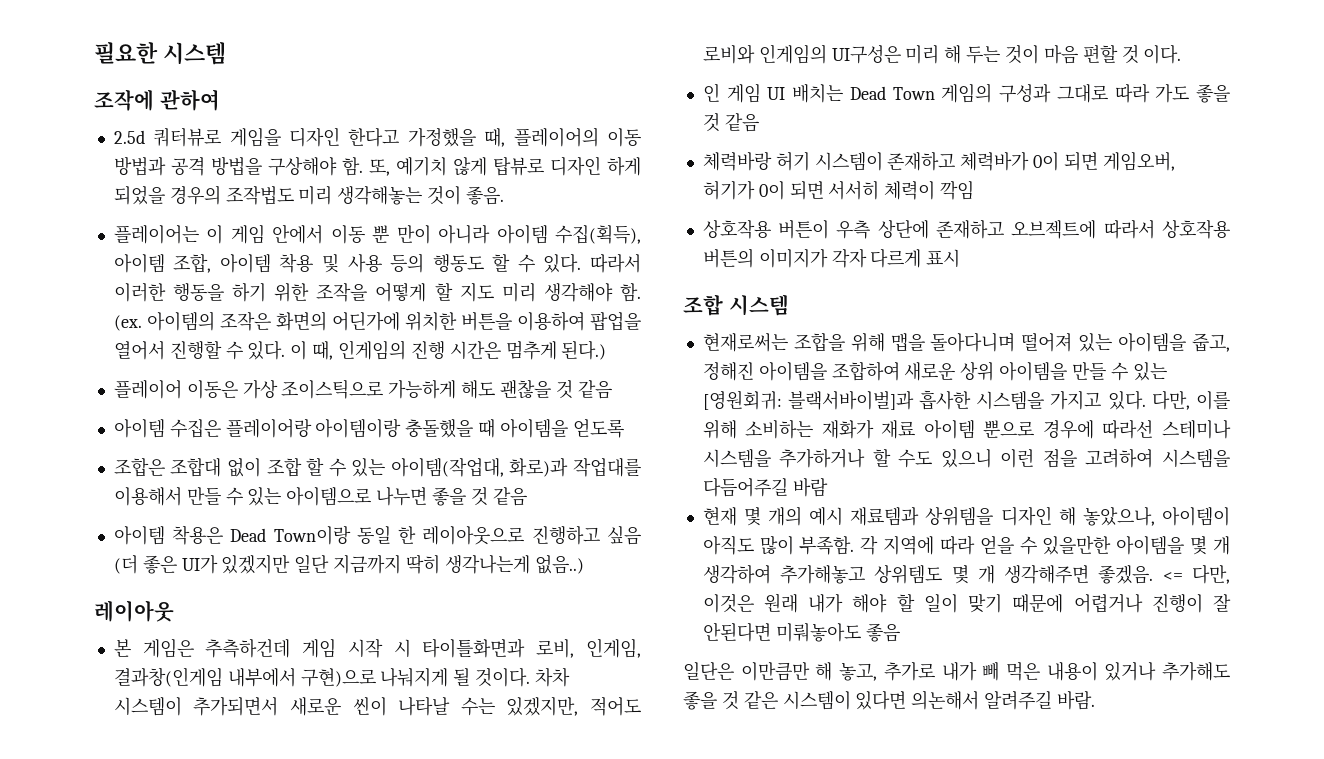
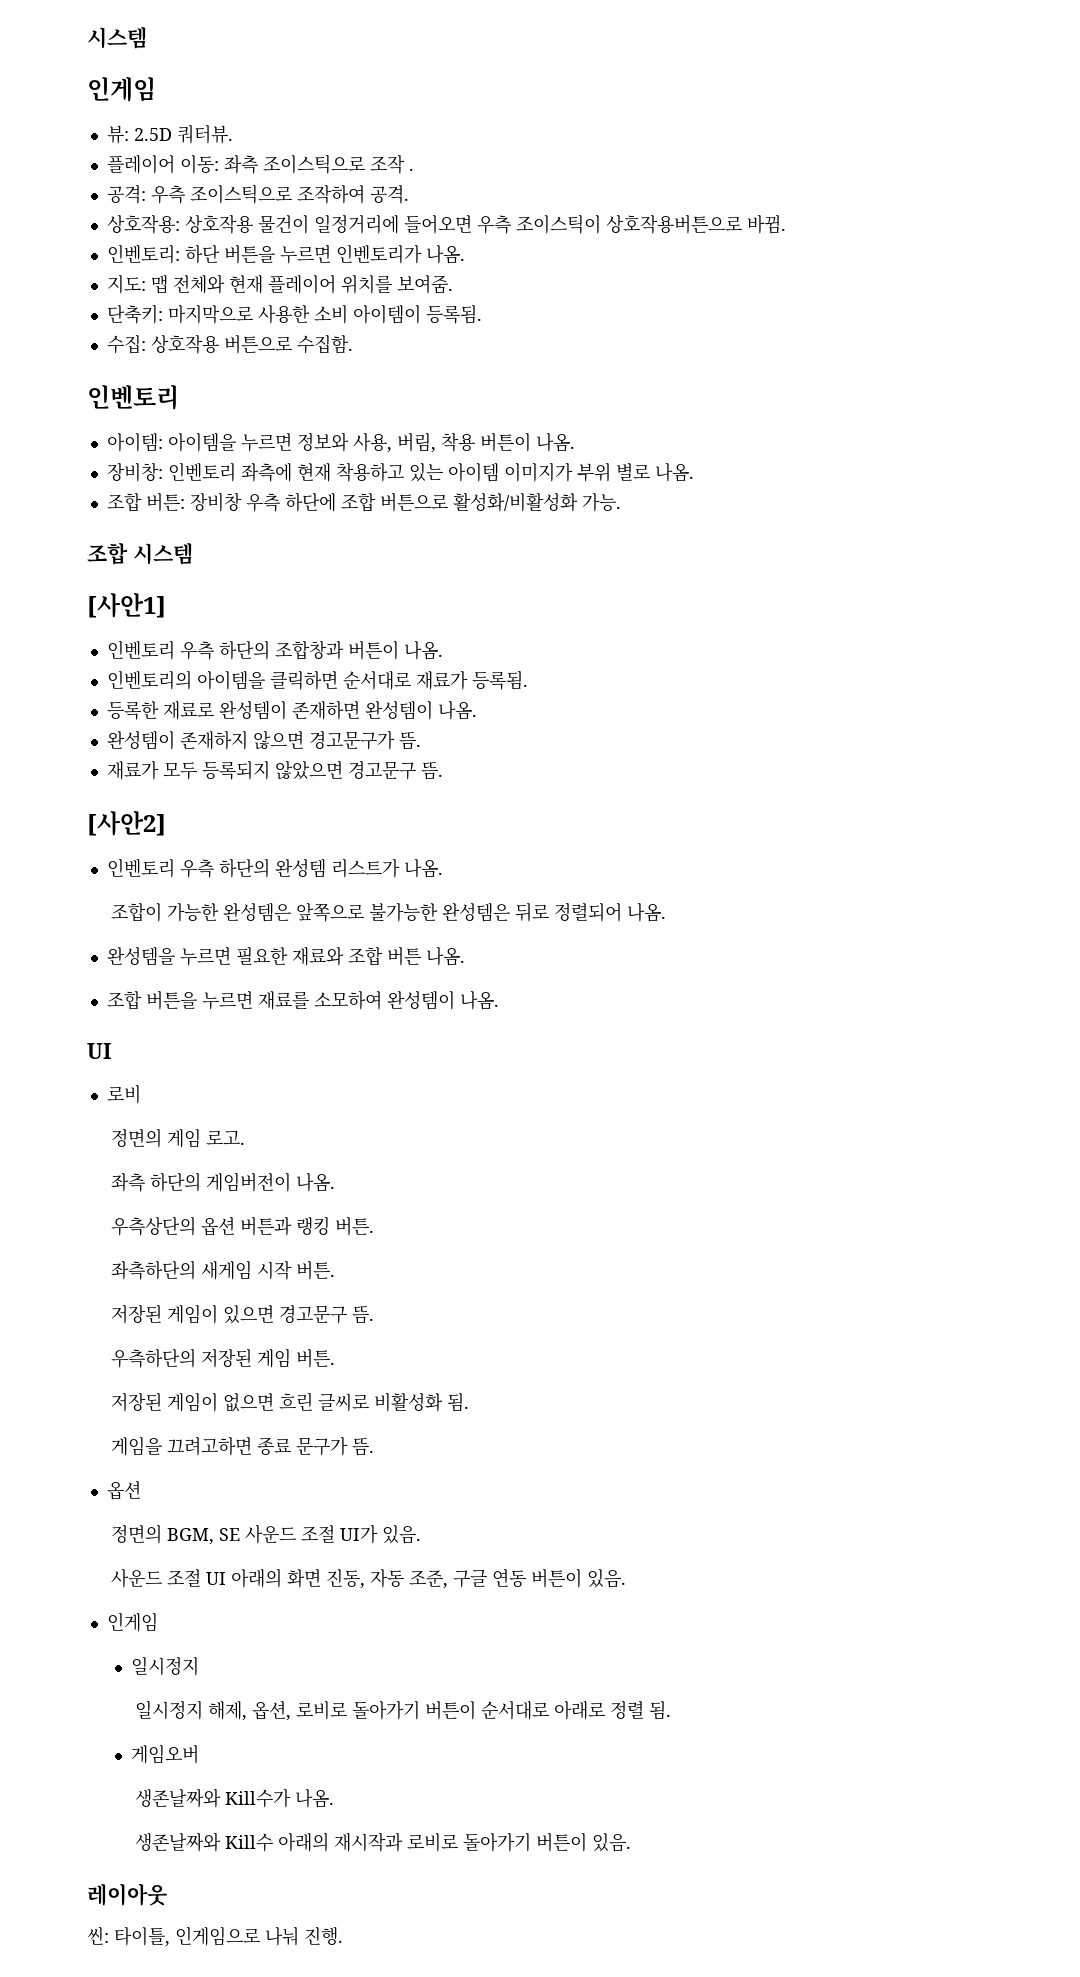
[94,42,226,65] [94,89,220,111] [113,127,641,147] [113,156,641,176] [113,185,504,205] [113,224,642,244] [113,253,641,273] [113,282,642,302] [113,311,642,331] [113,340,607,360] [113,379,612,399] [113,419,624,438] [113,458,641,477] [113,486,527,506] [113,525,642,545] [113,554,584,574] [94,600,174,622] [113,638,641,658] [113,667,570,687] [113,696,642,716] [702,44,1182,64] [702,83,1230,103] [702,112,759,132] [702,151,1175,171] [702,180,975,200] [702,220,1230,239] [702,248,961,268] [683,294,789,316] [702,332,1230,352] [702,362,1167,381] [702,390,1230,410] [702,420,1231,439] [702,449,1230,468] [702,477,828,497] [702,506,1230,526] [702,535,1230,555] [702,564,1230,584] [702,593,1231,613] [702,622,900,642] [683,661,1230,681] [683,690,1096,710] 필요한 시스템 // 조작에 관하여 // 2.5d 쿼터뷰로 게임을 디자인 한다고 가정했을 때, 플레이어의 이동 방법과 공격 방법을 구상해야 함. 또, 예기치 않게 탑뷰로 디자인 하게 되었을 경우의 조작법도 미리 생각해놓는 것이 좋음. // 플레이어는 이 게임 안에서 이동 뿐 만이 아니라 아이템 수집(획득), 아이템 조합, 아이템 착용 및 사용 등의 행동도 할 수 있다. 따라서 이러한 행동을 하기 위한 조작을 어떻게 할 지도 미리 생각해야 함. (ex. 아이템의 조작은 화면의 어딘가에 위치한 버튼을 이용하여 팝업을 열어서 진행할 수 있다. 이 때, 인게임의 진행 시간은 멈추게 된다.) // 플레이어 이동은 가상 조이스틱으로 가능하게 해도 괜찮을 것 같음 // 아이템 수집은 플레이어랑 아이템이랑 충돌했을 때 아이템을 얻도록 // 조합은 조합대 없이 조합 할 수 있는 아이템(작업대, 화로)과 작업대를 이용해서 만들 수 있는 아이템으로 나누면 좋을 것 같음 // 아이템 착용은 Dead Town이랑 동일 한 레이아웃으로 진행하고 싶음 (더 좋은 UI가 있겠지만 일단 지금까지 딱히 생각나는게 없음..) // 레이아웃 // 본 게임은 추측하건데 게임 시작 시 타이틀화면과 로비, 인게임, 결과창(인게임 내부에서 구현)으로 나눠지게 될 것이다. 차차 시스템이 추가되면서 새로운 씬이 나타날 수는 있겠지만, 적어도 로비와 인게임의 UI구성은 미리 해 두는 것이 마음 편할 것 이다. // 인 게임 UI 배치는 Dead Town 게임의 구성과 그대로 따라 가도 좋을 것 같음 // 체력바랑 허기 시스템이 존재하고 체력바가 0이 되면 게임오버, 허기가 0이 되면 서서히 체력이 깍임 // 상호작용 버튼이 우측 상단에 존재하고 오브젝트에 따라서 상호작용 버튼의 이미지가 각자 다르게 표시 // 조합 시스템 // 현재로써는 조합을 위해 맵을 돌아다니며 떨어져 있는 아이템을 줍고, 정해진 아이템을 조합하여 새로운 상위 아이템을 만들 수 있는 [영원회귀: 블랙서바이벌]과 흡사한 시스템을 가지고 있다. 다만, 이를 위해 소비하는 재화가 재료 아이템 뿐으로 경우에 따라선 스테미나 시스템을 추가하거나 할 수도 있으니 이런 점을 고려하여 시스템을 다듬어주길 바람 // 현재 몇 개의 예시 재료템과 상위템을 디자인 해 놓았으나, 아이템이 아직도 많이 부족함. 각 지역에 따라 얻을 수 있을만한 아이템을 몇 개 생각하여 추가해놓고 상위템도 몇 개 생각해주면 좋겠음. <= 다만, 이것은 원래 내가 해야 할 일이 맞기 때문에 어렵거나 진행이 잘 안된다면 미뤄놓아도 좋음 // 일단은 이만큼만 해 놓고, 추가로 내가 빼 먹은 내용이 있거나 추가해도 좋을 것 같은 시스템이 있다면 의논해서 알려주길 바람. -> [87,27,147,49] [87,77,156,102] [106,124,233,144] [106,154,414,174] [106,184,409,204] [106,214,786,234] [106,244,465,264] [106,274,453,294] [106,304,482,324] [106,335,353,354] [87,385,179,410] [106,432,575,453] [106,462,694,482] [106,492,621,512] [87,543,193,565] [87,593,166,618] [106,640,443,660] [106,670,528,690] [106,701,477,720] [106,730,421,750] [106,760,443,780] [87,811,166,836] [106,858,443,878] [110,902,666,922] [106,946,465,966] [106,991,499,1010] [87,1043,111,1059] [106,1085,141,1104] [110,1128,245,1148] [110,1172,335,1192] [110,1216,374,1236] [110,1260,335,1280] [110,1305,374,1324] [110,1348,335,1368] [110,1393,469,1412] [110,1437,374,1456] [106,1481,141,1500] [110,1524,421,1545] [110,1568,626,1589] [106,1612,158,1632] [130,1656,199,1676] [134,1700,671,1721] [130,1745,199,1764] [134,1788,334,1808] [134,1832,631,1852] [87,1883,167,1906] [87,1926,343,1947] 시스템 // 인게임 // 뷰: 2.5D 쿼터뷰. // 플레이어 이동: 좌측 조이스틱으로 조작 . // 공격: 우측 조이스틱으로 조작하여 공격. // 상호작용: 상호작용 물건이 일정거리에 들어오면 우측 조이스틱이 상호작용버튼으로 바뀜. // 인벤토리: 하단 버튼을 누르면 인벤토리가 나옴. // 지도: 맵 전체와 현재 플레이어 위치를 보여줌. // 단축키: 마지막으로 사용한 소비 아이템이 등록됨. // 수집: 상호작용 버튼으로 수집함. // 인벤토리 // 아이템: 아이템을 누르면 정보와 사용, 버림, 착용 버튼이 나옴. // 장비창: 인벤토리 좌측에 현재 착용하고 있는 아이템 이미지가 부위 별로 나옴. // 조합 버튼: 장비창 우측 하단에 조합 버튼으로 활성화/비활성화 가능. // 조합 시스템 // [사안1] // 인벤토리 우측 하단의 조합창과 버튼이 나옴. // 인벤토리의 아이템을 클릭하면 순서대로 재료가 등록됨. // 등록한 재료로 완성템이 존재하면 완성템이 나옴. // 완성템이 존재하지 않으면 경고문구가 뜸. // 재료가 모두 등록되지 않았으면 경고문구 뜸. // [사안2] // 인벤토리 우측 하단의 완성템 리스트가 나옴. // 조합이 가능한 완성템은 앞쪽으로 불가능한 완성템은 뒤로 정렬되어 나옴. // 완성템을 누르면 필요한 재료와 조합 버튼 나옴. // 조합 버튼을 누르면 재료를 소모하여 완성템이 나옴. // UI // 로비 // 정면의 게임 로고. // 좌측 하단의 게임버전이 나옴. // 우측상단의 옵션 버튼과 랭킹 버튼. // 좌측하단의 새게임 시작 버튼. // 저장된 게임이 있으면 경고문구 뜸. // 우측하단의 저장된 게임 버튼. // 저장된 게임이 없으면 흐린 글씨로 비활성화 됨. // 게임을 끄려고하면 종료 문구가 뜸. // 옵션 // 정면의 BGM, SE 사운드 조절 UI가 있음. // 사운드 조절 UI 아래의 화면 진동, 자동 조준, 구글 연동 버튼이 있음. // 인게임 // 일시정지 // 일시정지 해제, 옵션, 로비로 돌아가기 버튼이 순서대로 아래로 정렬 됨. // 게임오버 // 생존날짜와 Kill수가 나옴. // 생존날짜와 Kill수 아래의 재시작과 로비로 돌아가기 버튼이 있음. // 레이아웃 // 씬: 타이틀, 인게임으로 나눠 진행.

